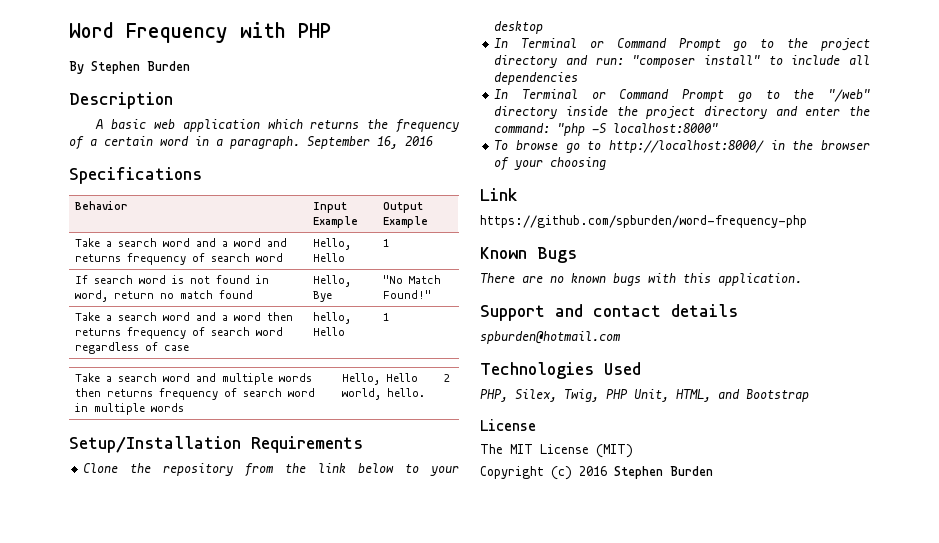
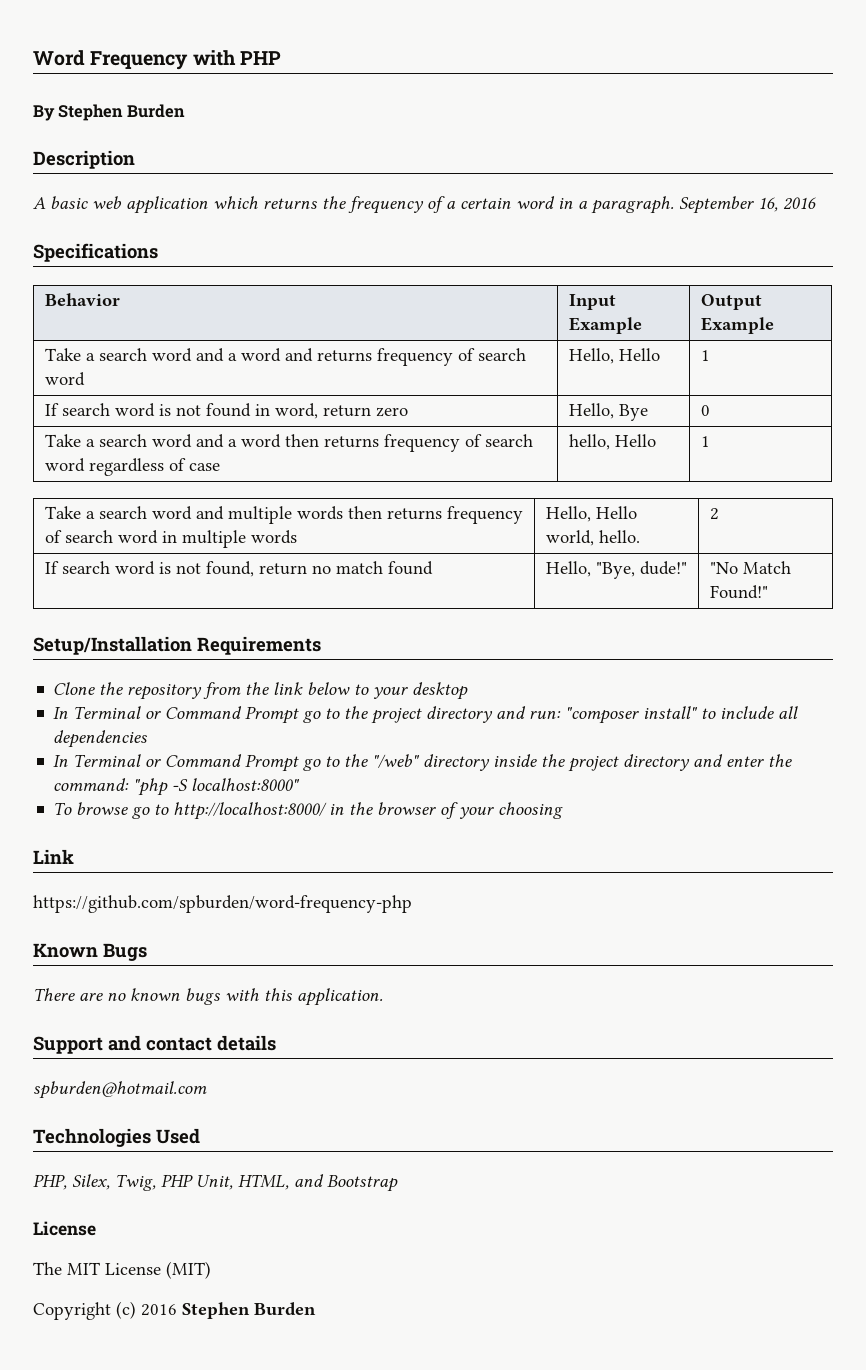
[160,290,254,299] no match found -> [375,407,408,417] zero
[383,275,442,284] [383,290,432,299] "No Match Found!" -> [700,405,710,416] 0
(451, 378) none -> [44,561,433,577] [545,561,687,579] [709,561,791,574] [709,585,768,599] // If search word is not found, return no match found | Hello, "Bye, dude!" | "No Match Found!"

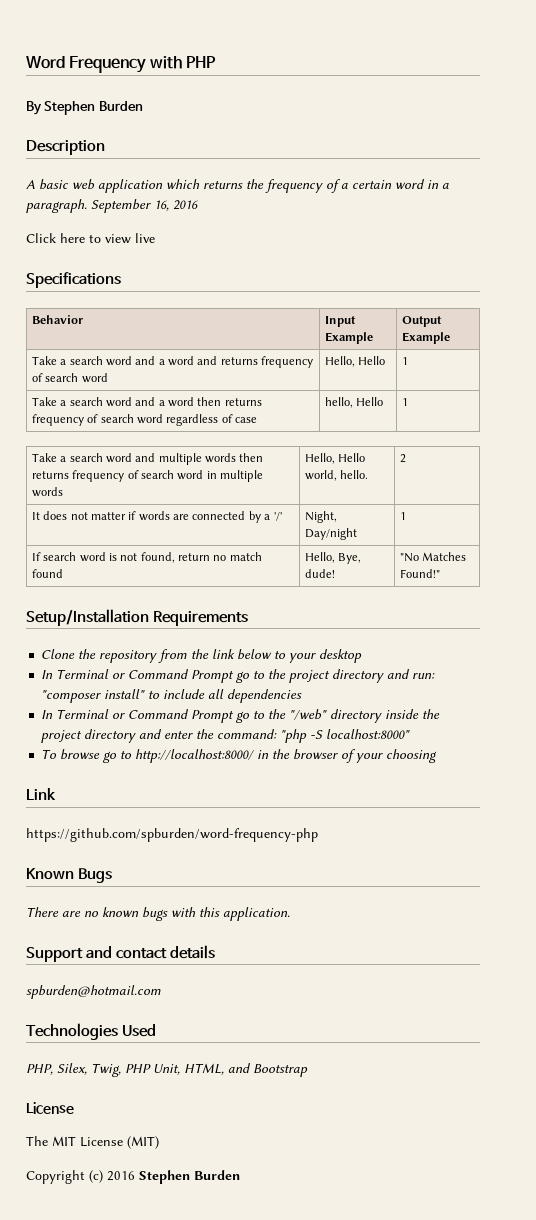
(816, 203) none -> [26,233,155,244] // Click here to view live
[44,403,408,419] [568,403,648,421] [700,405,710,416] // If search word is not found in word, return zero | Hello, Bye | 0 -> (408, 361) none
(719, 514) none -> [31,511,282,523] [304,511,337,523] [304,528,357,540] [399,512,406,520] // It does not matter if words are connected by a '/' | Night, Day/night | 1
[595,561,687,579] "Bye, dude!" -> [338,553,362,564] [304,569,335,578] Bye, dude!
[742,561,791,574] Match -> [422,552,467,561] Matches

